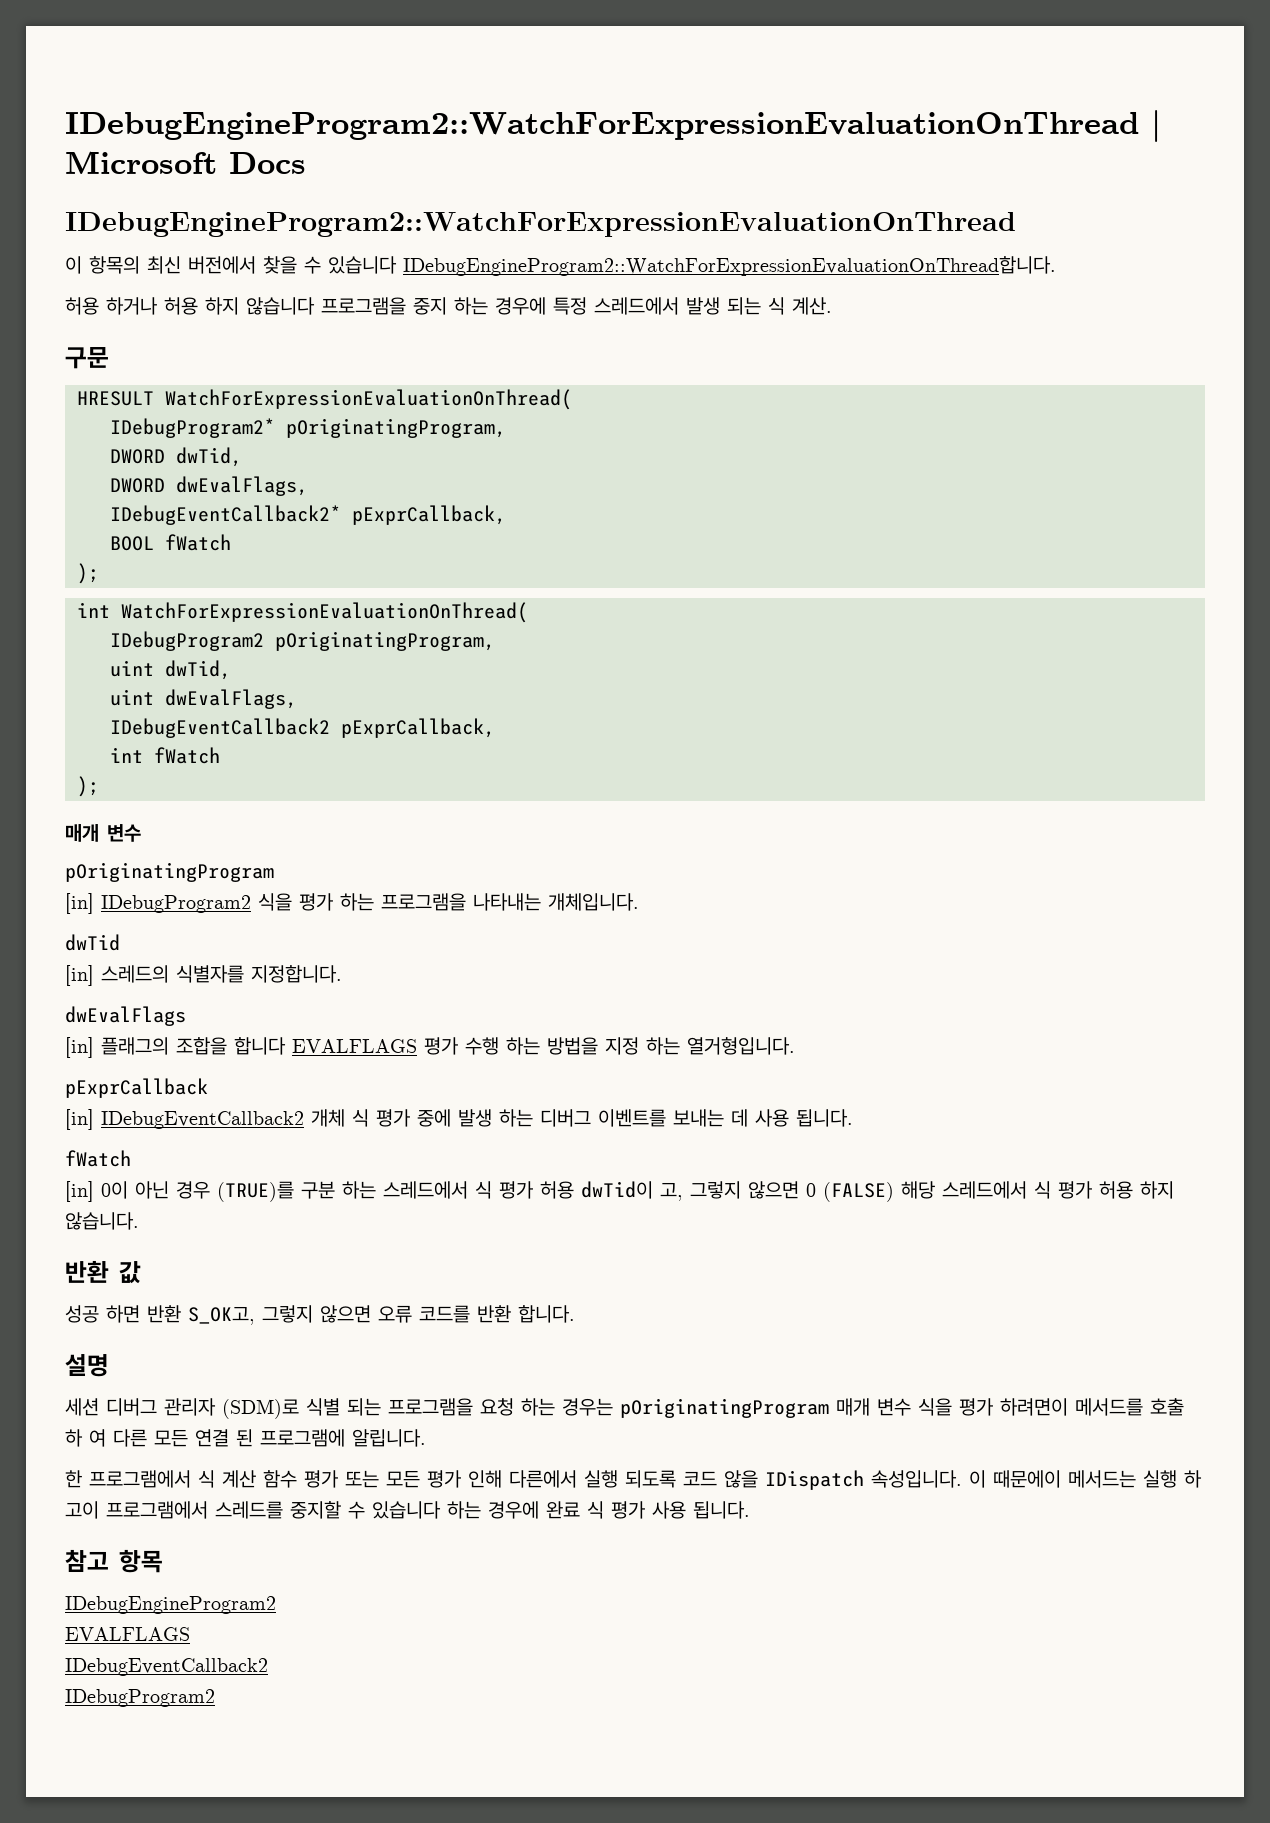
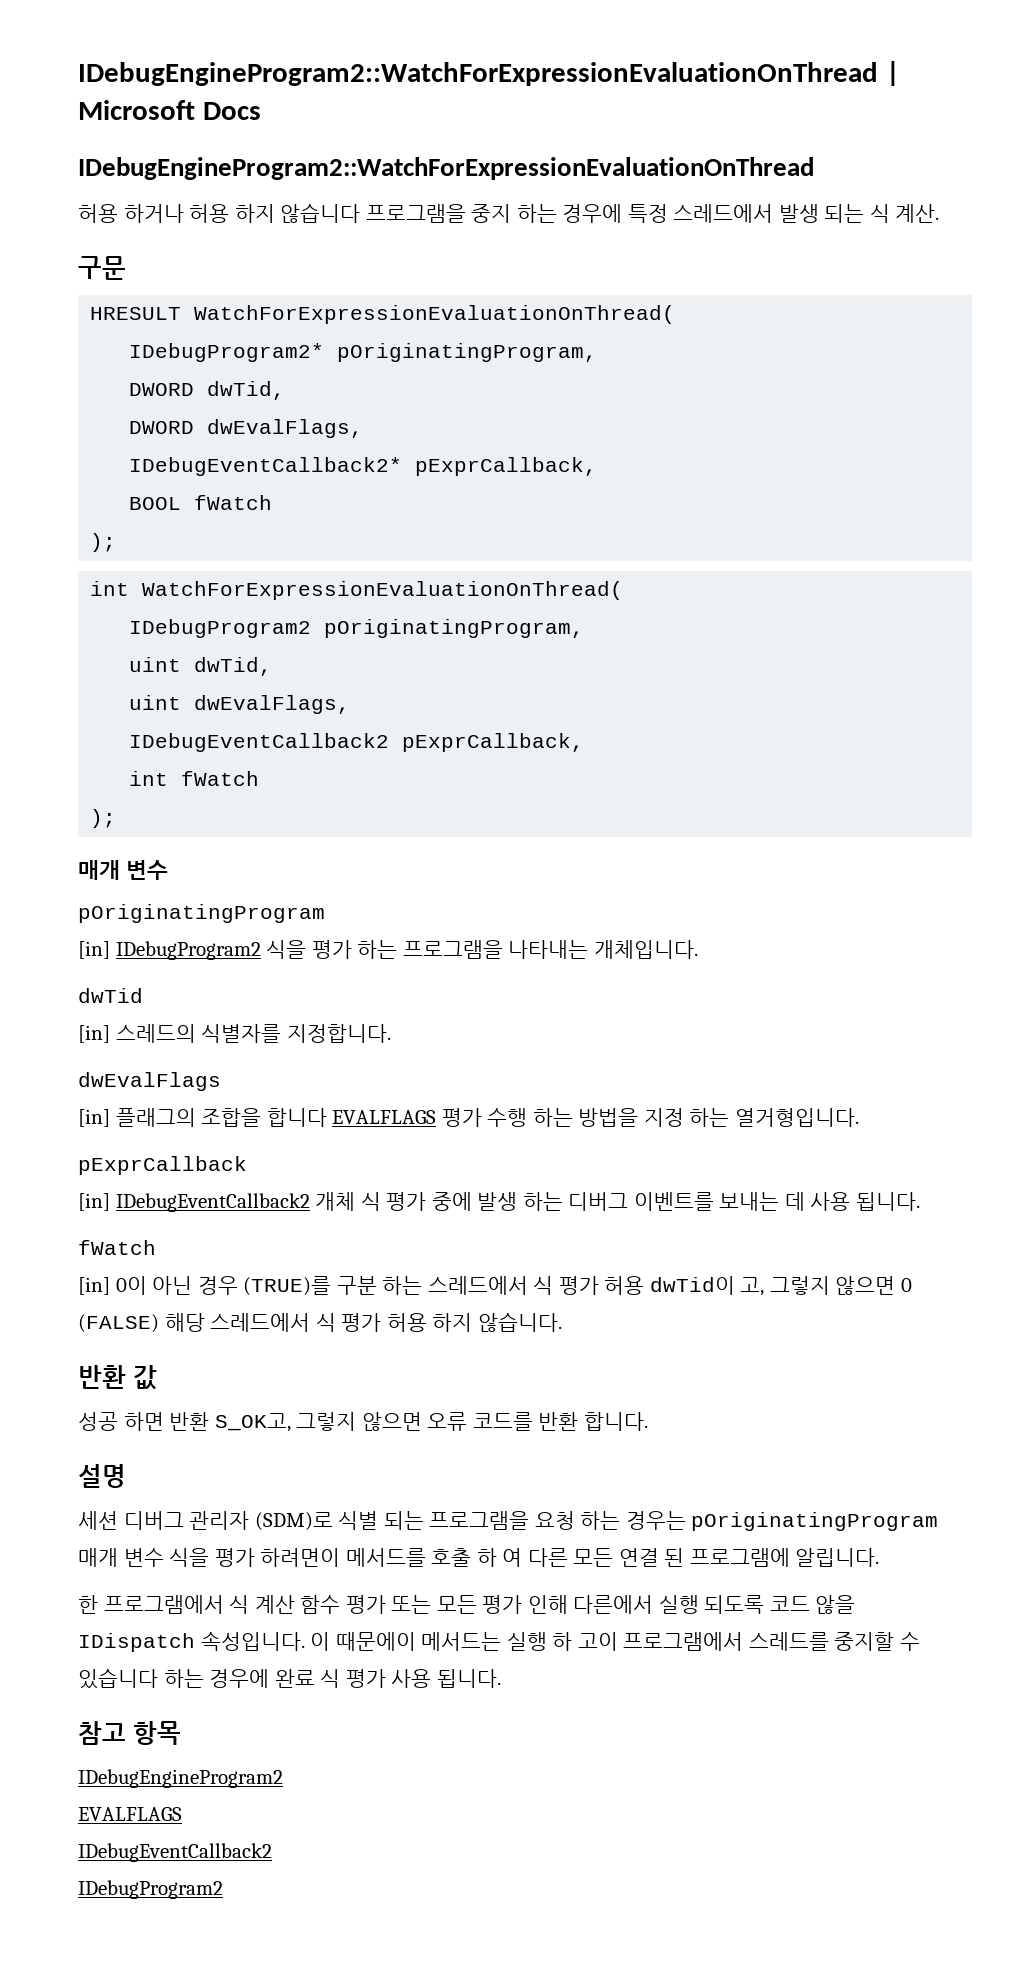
[65,256,1056,276] // 이 항목의 최신 버전에서 찾을 수 있습니다 IDebugEngineProgram2::WatchForExpressionEvaluationOnThread합니다. -> (814, 168) none

